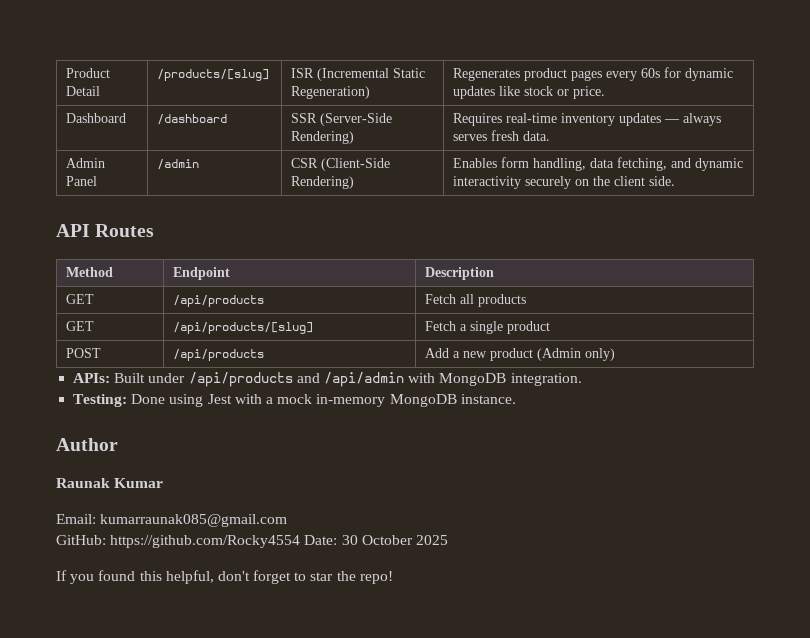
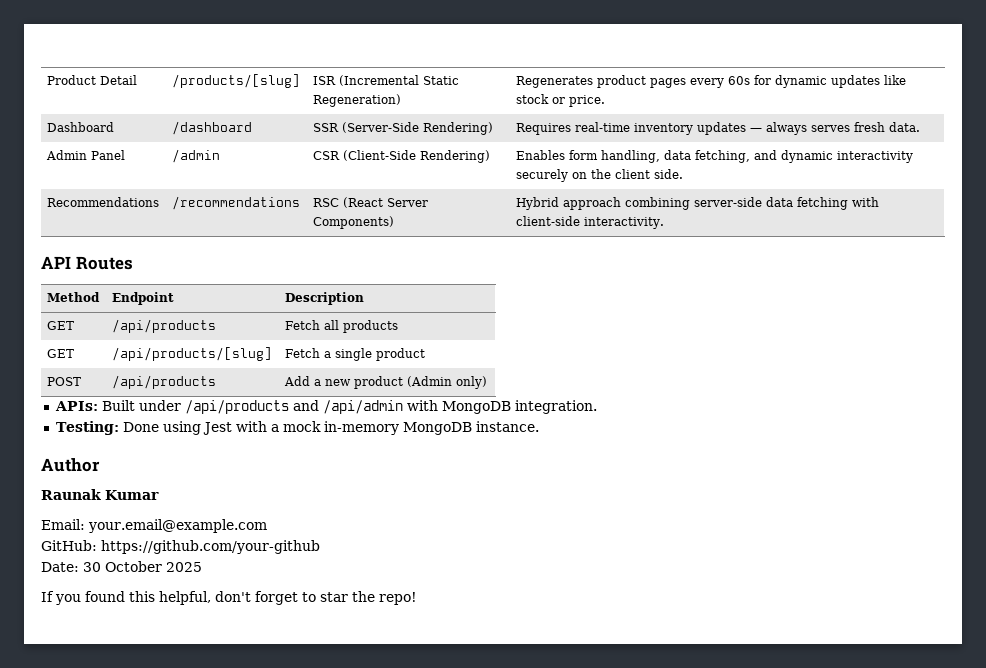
(676, 181) none -> [47,197,160,207] [172,196,301,210] [313,197,429,208] [313,216,395,229] [516,197,880,210] [516,216,665,229] // Recommendations | /recommendations | RSC (React Server Components) | Hybrid approach combining server-side data fetching with client-side interactivity.
[100,514,288,527] kumarraunak085@gmail.com -> [88,519,267,533] your.email@example.com
[110,535,301,548] https://github.com/Rocky4554 -> [101,540,320,554] https://github.com/your-github //

